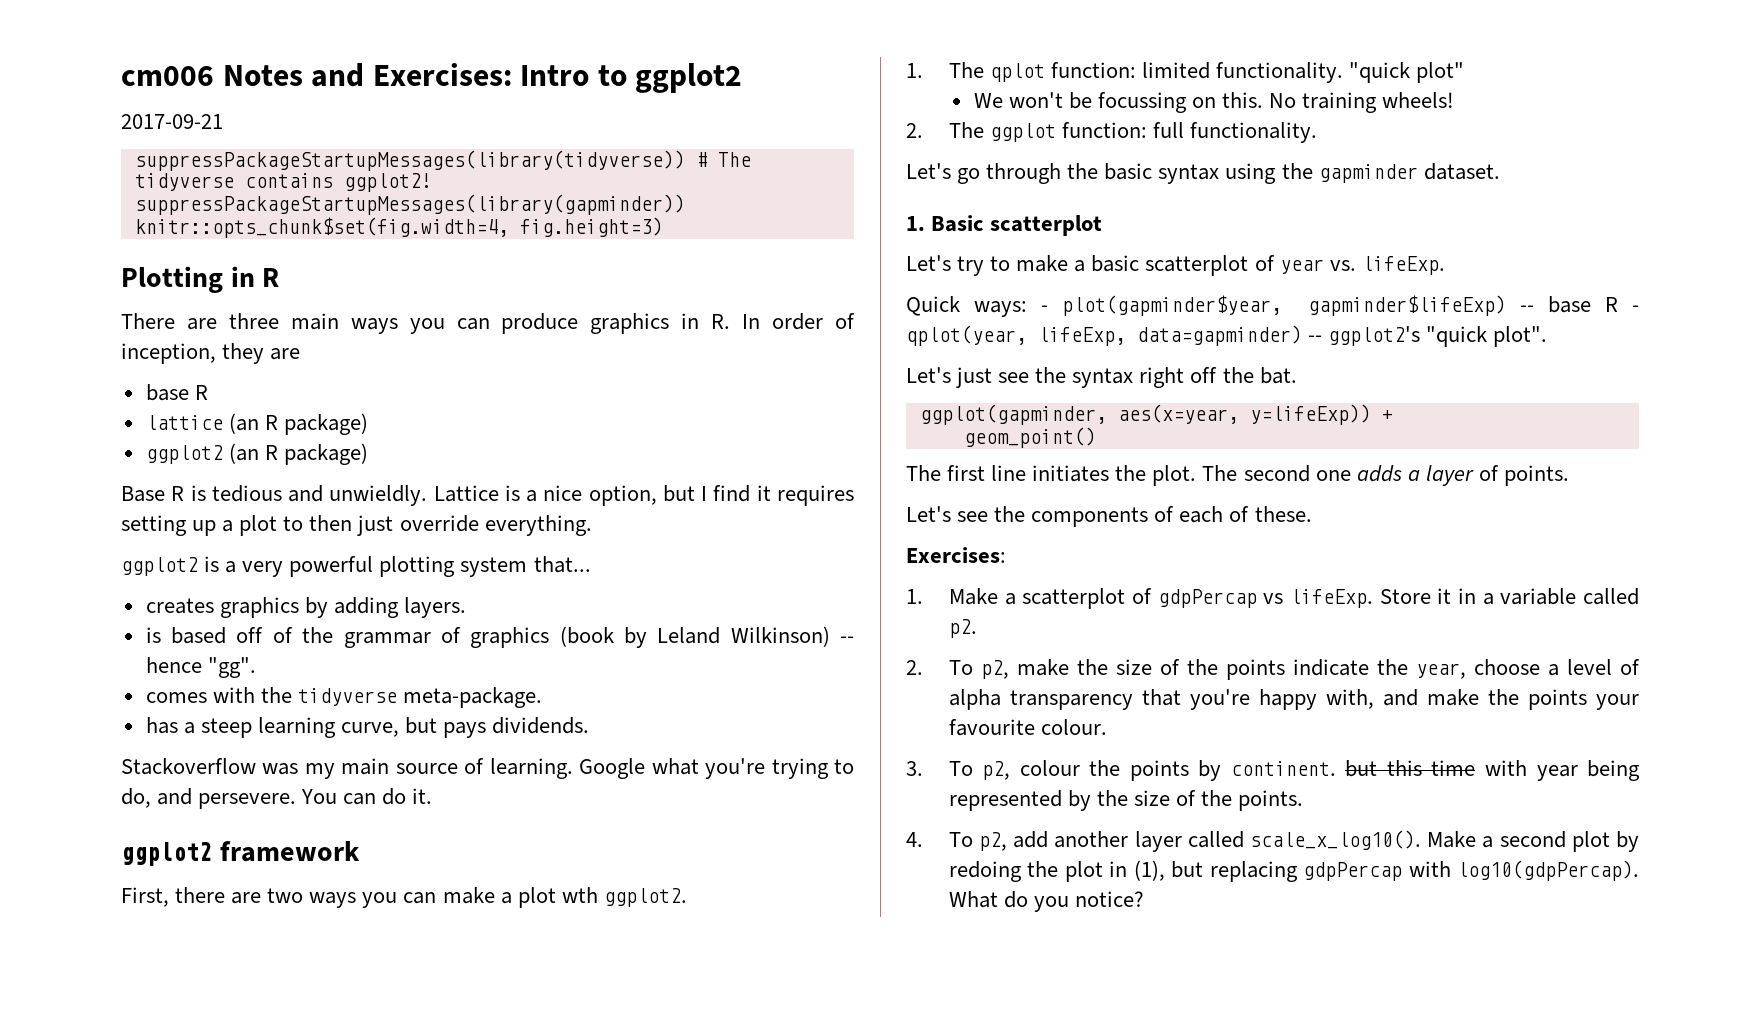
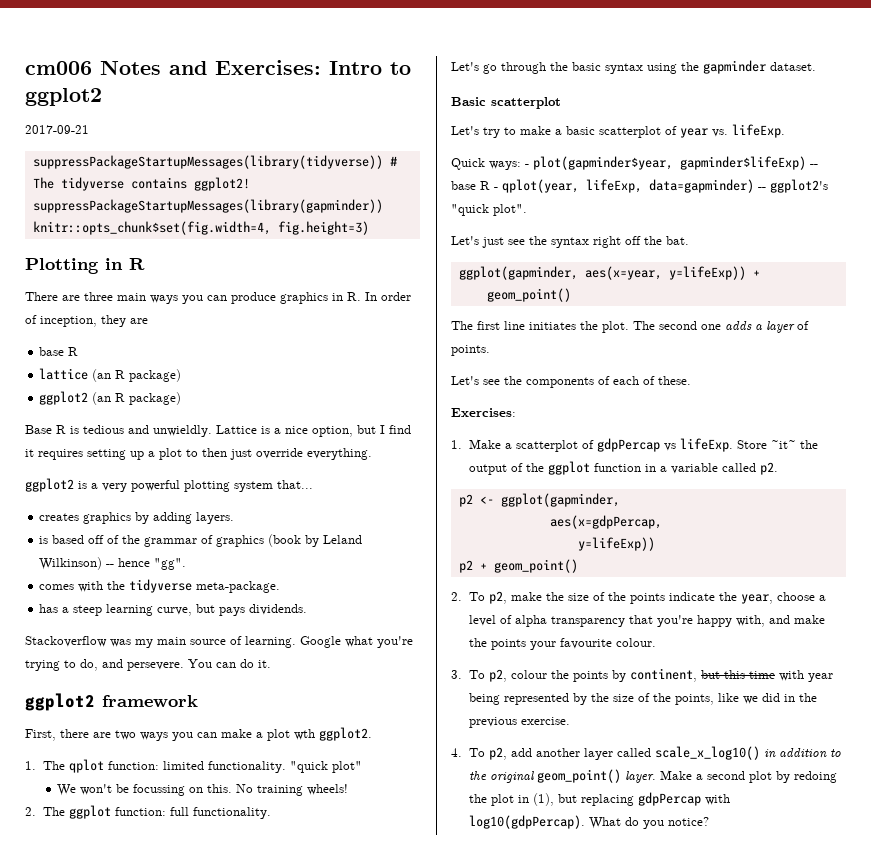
[906,216,925,231] 1. -> (816, 66) none
[1437,588,1452,604] it -> [771,440,819,449] [469,461,642,475] ~it~ the output of the ggplot function
(977, 628) none -> [458,493,620,507] [549,515,662,529] [577,537,655,551] [458,559,578,573] // p2 <- ggplot(gapminder, // aes(x=gdpPercap, // y=lifeExp)) // p2 + geom_point()
[1230,761,1336,776] continent. -> [630,668,698,682] continent,
[1238,790,1304,811] points. -> [675,693,818,705] [469,717,571,728] points, like we did in the previous exercise.
[1250,830,1422,850] scale_x_log10(). -> [655,746,842,760] [469,769,657,783] scale_x_log10() in addition to the original geom_point() layer.

